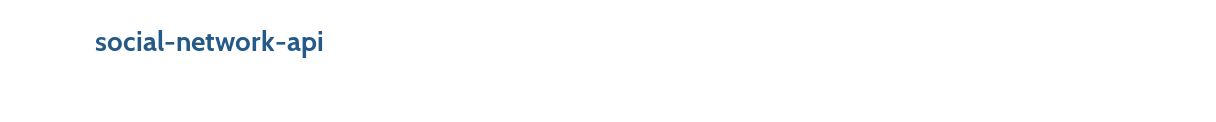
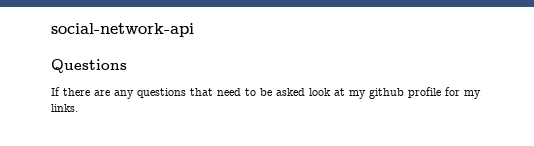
(324, 44) none -> [51,59,127,73] [51,87,481,99] [51,104,78,112] // Questions // If there are any questions that need to be asked look at my github profile for my links.

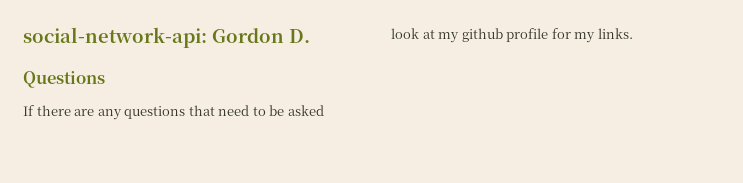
[51,23,194,37] social-network-api -> [23,27,310,48] social-network-api: Gordon D.

